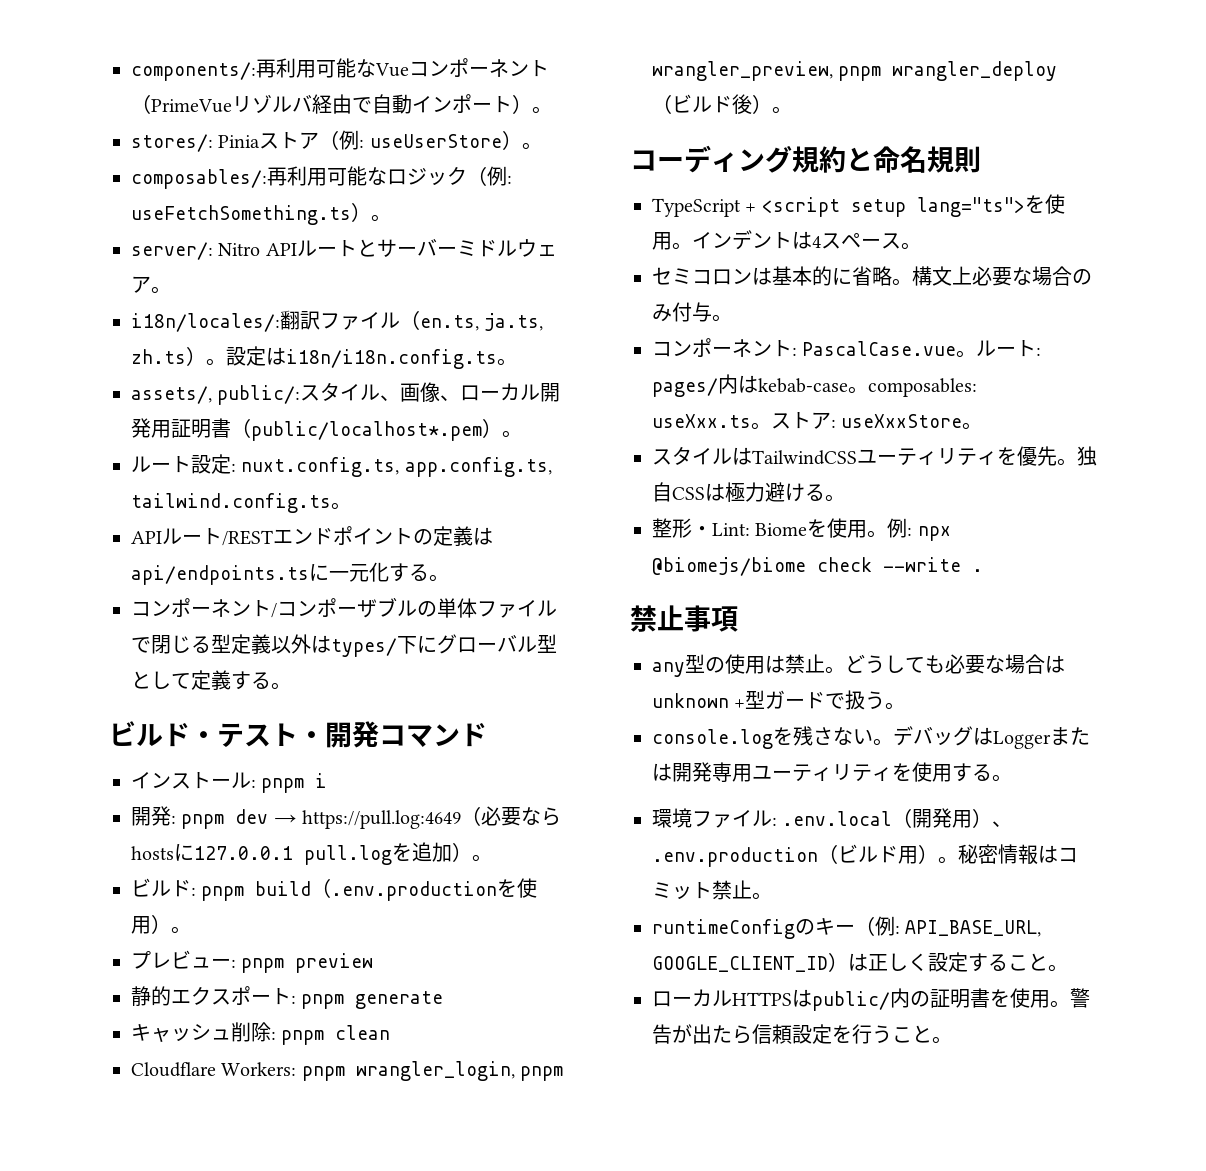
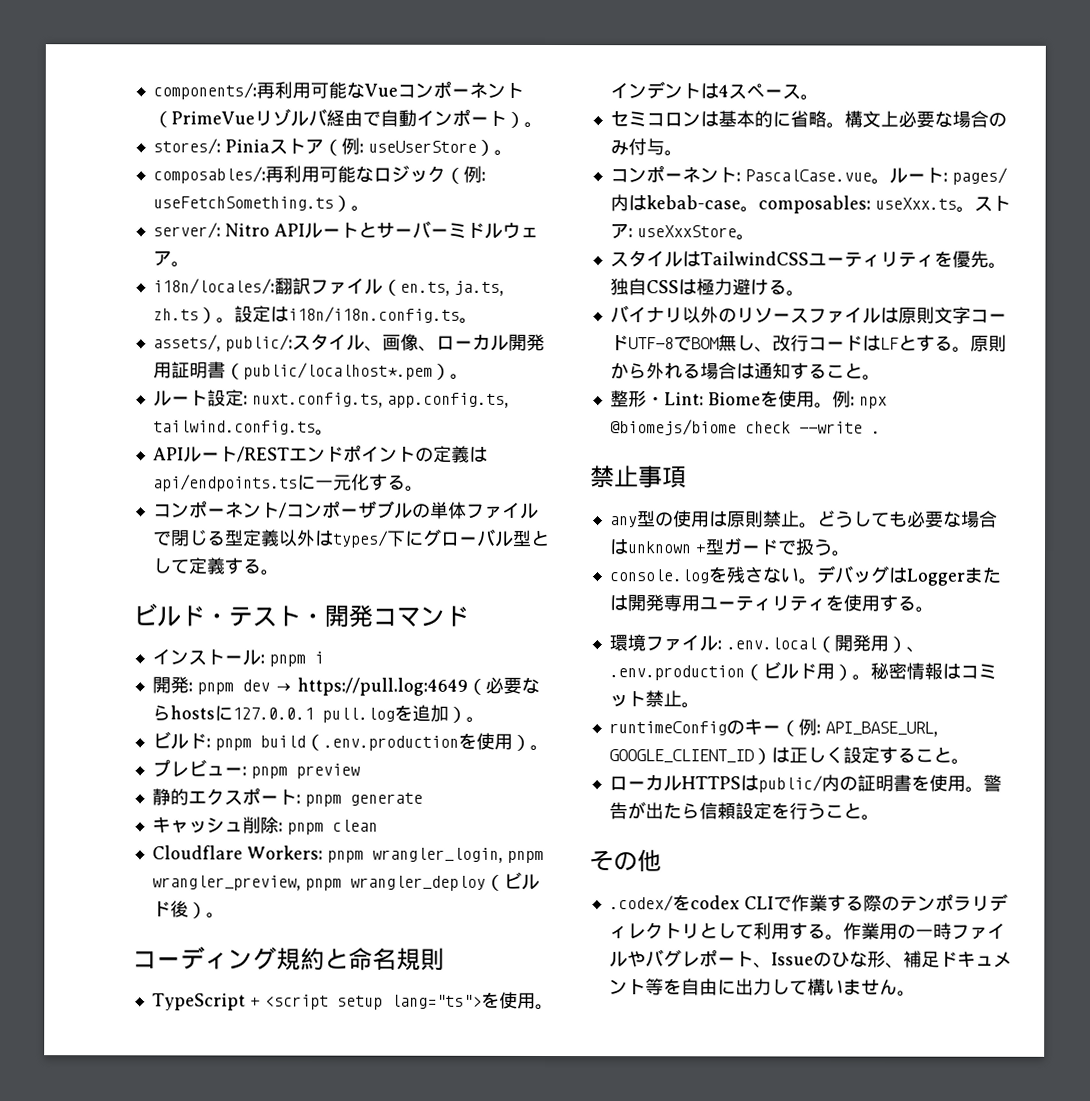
(845, 498) none -> [609,305,1007,324] [609,334,1007,353] [609,362,881,381] // バイナリ以外のリソースファイルは原則文字コードUTF-8でBOM無し、改行コードはLFとする。原則から外れる場合は通知すること。
(785, 664) none -> [726,510,764,528] 原則
(952, 1040) none -> [589,849,662,873] [608,893,1008,912] [608,922,1006,941] [608,949,1012,969] [608,978,916,997] // その他 // .codex/をcodex CLIで作業する際のテンポラリディレクトリとして利用する。作業用の一時ファイルやバグレポート、Issueのひな形、補足ドキュメント等を自由に出力して構いません。

